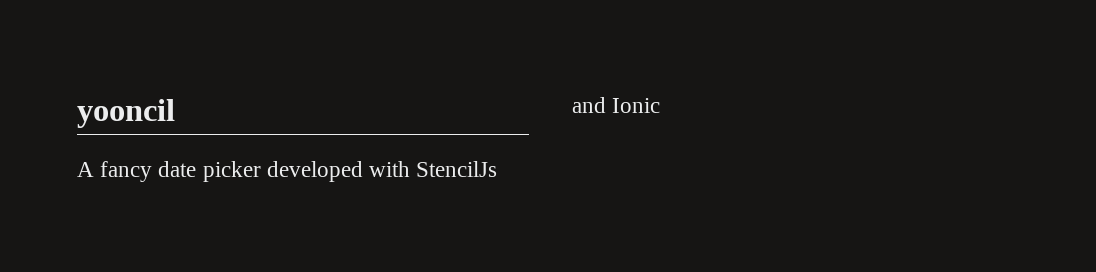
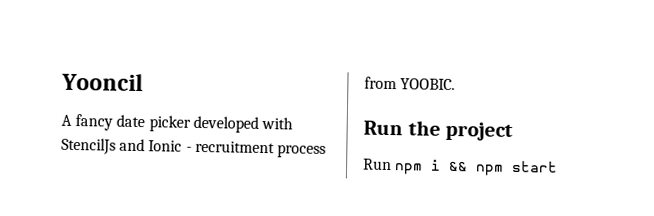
[77,99,175,128] yooncil -> [61,72,143,92] Yooncil
(661, 105) none -> [185,140,326,158] [364,76,456,91] [363,120,514,141] [363,158,559,176] - recruitment process from YOOBIC. // Run the project // Run npm i && npm start

